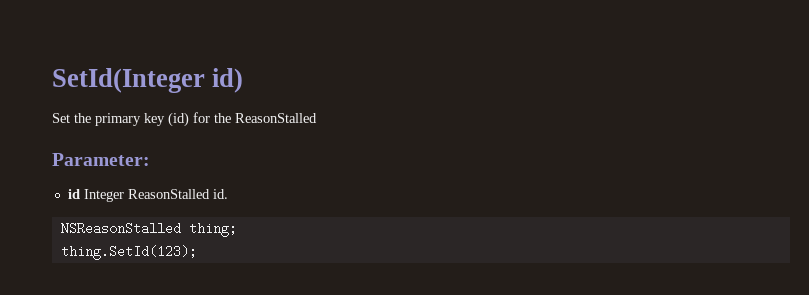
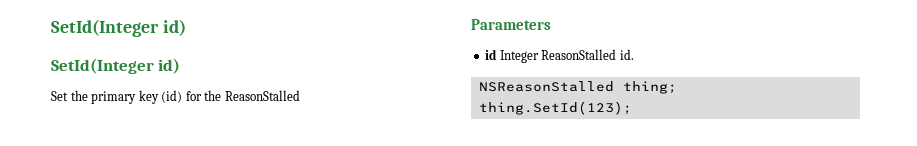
[52,68,244,93] SetId(Integer id) -> [51,19,186,37] [51,58,181,74] SetId(Integer id) // SetId(Integer id)
[52,153,150,166] Parameter: -> [471,19,551,30] Parameters

